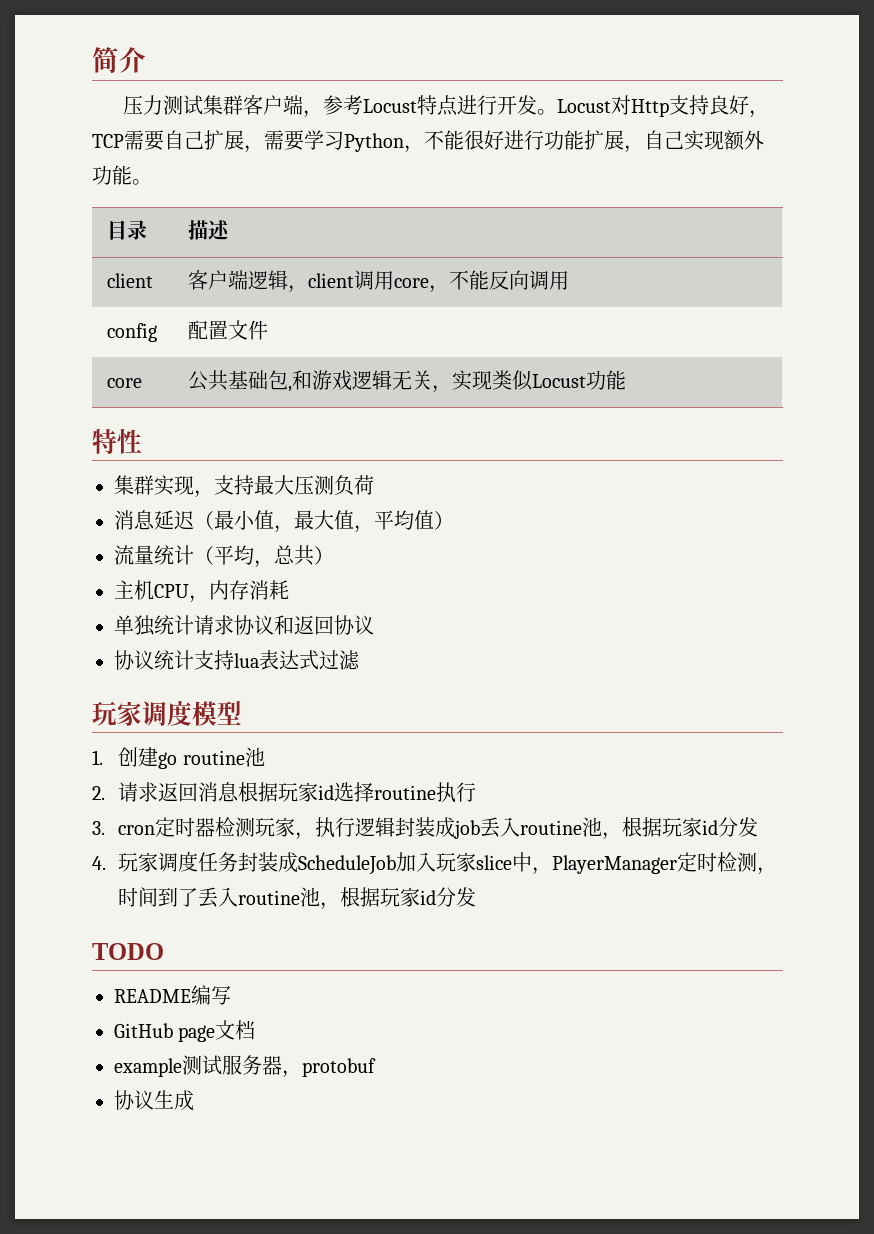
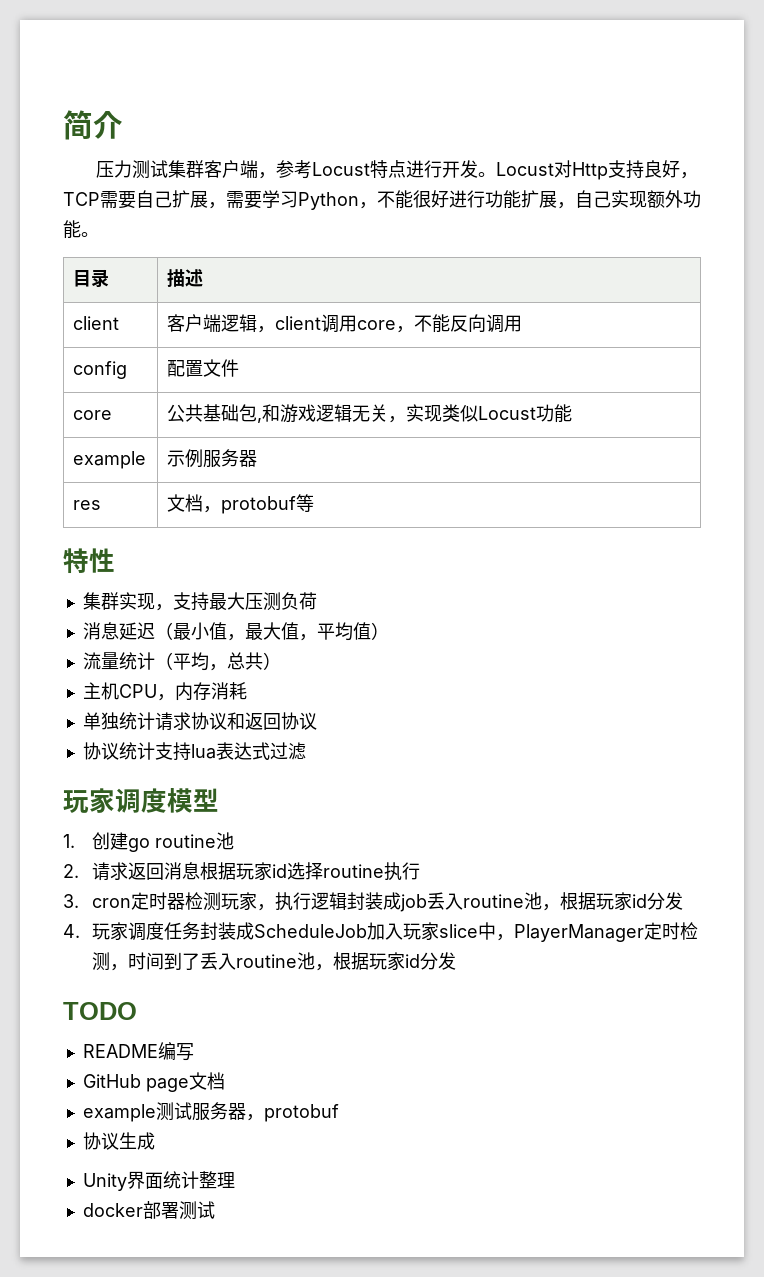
(626, 380) none -> [73,451,147,469] [167,449,258,468] [73,500,102,510] [167,494,315,514] // example | 示例服务器 // res | 文档，protobuf等
(194, 1100) none -> [82,1171,235,1191] [82,1201,215,1220] // Unity界面统计整理 // docker部署测试

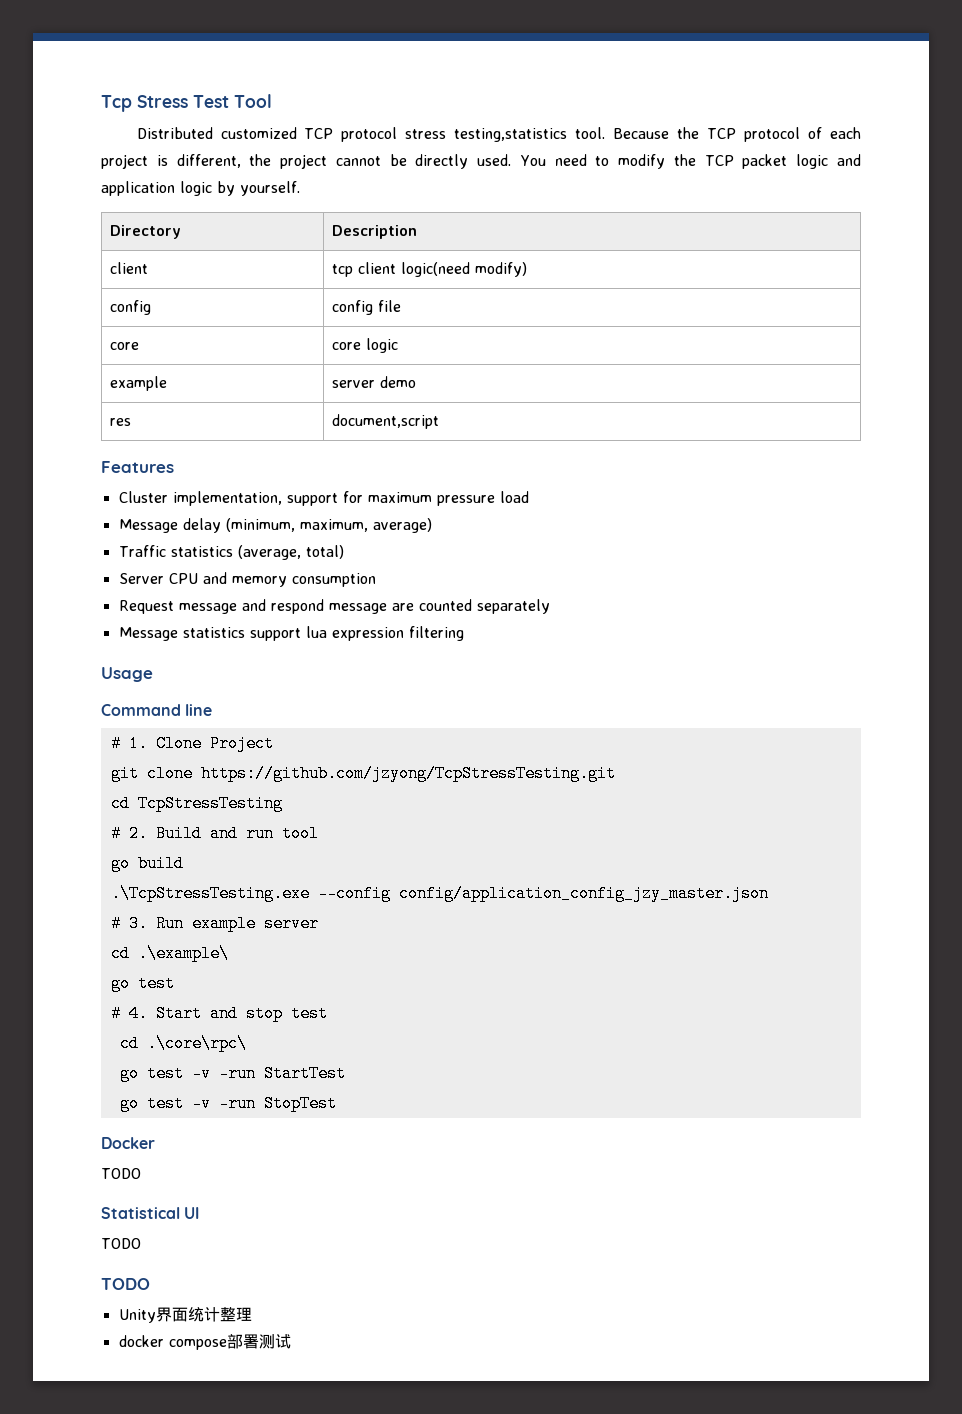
[63,110,123,140] [96,160,699,180] [63,190,701,210] [63,220,99,239] [73,269,110,288] [167,269,204,287] [73,316,120,330] [167,314,523,333] 简介 // 压力测试集群客户端，参考Locust特点进行开发。Locust对Http支持良好，TCP需要自己扩展，需要学习Python，不能很好进行功能扩展，自己实现额外功能。 // 目录 | 描述 // client | 客户端逻辑，client调用core，不能反向调用 -> [101,94,272,112] [136,127,862,142] [101,154,861,169] [101,181,300,196] [109,225,181,239] [331,225,417,239] [109,262,148,274] [331,262,527,277] Tcp Stress Test Tool // Distributed customized TCP protocol stress testing,statistics tool. Because the TCP protocol of each project is different, the project cannot be directly used. You need to modify the TCP packet logic and application logic by yourself. // Directory | Description // client | tcp client logic(need modify)
[167,359,240,377] 配置文件 -> [331,300,401,315] config file
[167,404,573,423] 公共基础包,和游戏逻辑无关，实现类似Locust功能 -> [331,338,398,353] core logic
[167,449,258,468] 示例服务器 -> [331,376,416,388] server demo
[167,494,315,514] [63,548,115,574] [82,592,317,611] [82,622,389,641] [82,652,281,671] [82,682,247,701] [82,712,317,731] [82,742,306,761] [63,788,219,813] [63,832,235,852] [63,862,421,881] [63,892,684,912] [63,922,699,942] [92,952,457,971] [63,1002,137,1020] [82,1042,194,1061] [82,1072,225,1092] [82,1102,339,1122] [82,1132,155,1150] 文档，protobuf等 // 特性 // 集群实现，支持最大压测负荷 // 消息延迟（最小值，最大值，平均值） // 流量统计（平均，总共） // 主机CPU，内存消耗 // 单独统计请求协议和返回协议 // 协议统计支持lua表达式过滤 // 玩家调度模型 // 1.创建go routine池 // 2.请求返回消息根据玩家id选择routine执行 // 3. cron定时器检测玩家，执行逻辑封装成job丢入routine池，根据玩家id分发 // 4.玩家调度任务封装成ScheduleJob加入玩家slice中，PlayerManager定时检测，时间到了丢入routine池，根据玩家id分发 // TODO // README编写 // GitHub page文档 // example测试服务器，protobuf // 协议生成 -> [331,414,439,429] [101,461,174,473] [118,491,529,506] [118,518,432,533] [118,545,344,560] [118,572,376,587] [118,599,550,614] [118,626,464,641] [101,667,153,682] [101,704,213,716] [110,735,274,752] [110,765,616,782] [110,795,283,812] [110,825,319,842] [110,855,184,872] [110,885,769,902] [110,915,319,932] [110,945,229,962] [110,975,175,992] [110,1005,328,1022] [119,1035,247,1052] [119,1065,346,1082] [119,1095,337,1112] [101,1137,155,1149] [101,1168,141,1179] [101,1207,200,1219] [101,1238,141,1249] [101,1278,150,1290] document,script // Features // Cluster implementation, support for maximum pressure load // Message delay (minimum, maximum, average) // Traffic statistics (average, total) // Server CPU and memory consumption // Request message and respond message are counted separately // Message statistics support lua expression filtering // Usage // Command line // # 1. Clone Project // git clone https://github.com/jzyong/TcpStressTesting.git // cd TcpStressTesting // # 2. Build and run tool // go build // .\TcpStressTesting.exe --config config/application_config_jzy_master.json // # 3. Run example server // cd .\example\ // go test // # 4. Start and stop test // cd .\core\rpc\ // go test -v -run StartTest // go test -v -run StopTest // Docker // TODO // Statistical UI // TODO // TODO
(143, 1210) none -> [168,1339,227,1350] compose

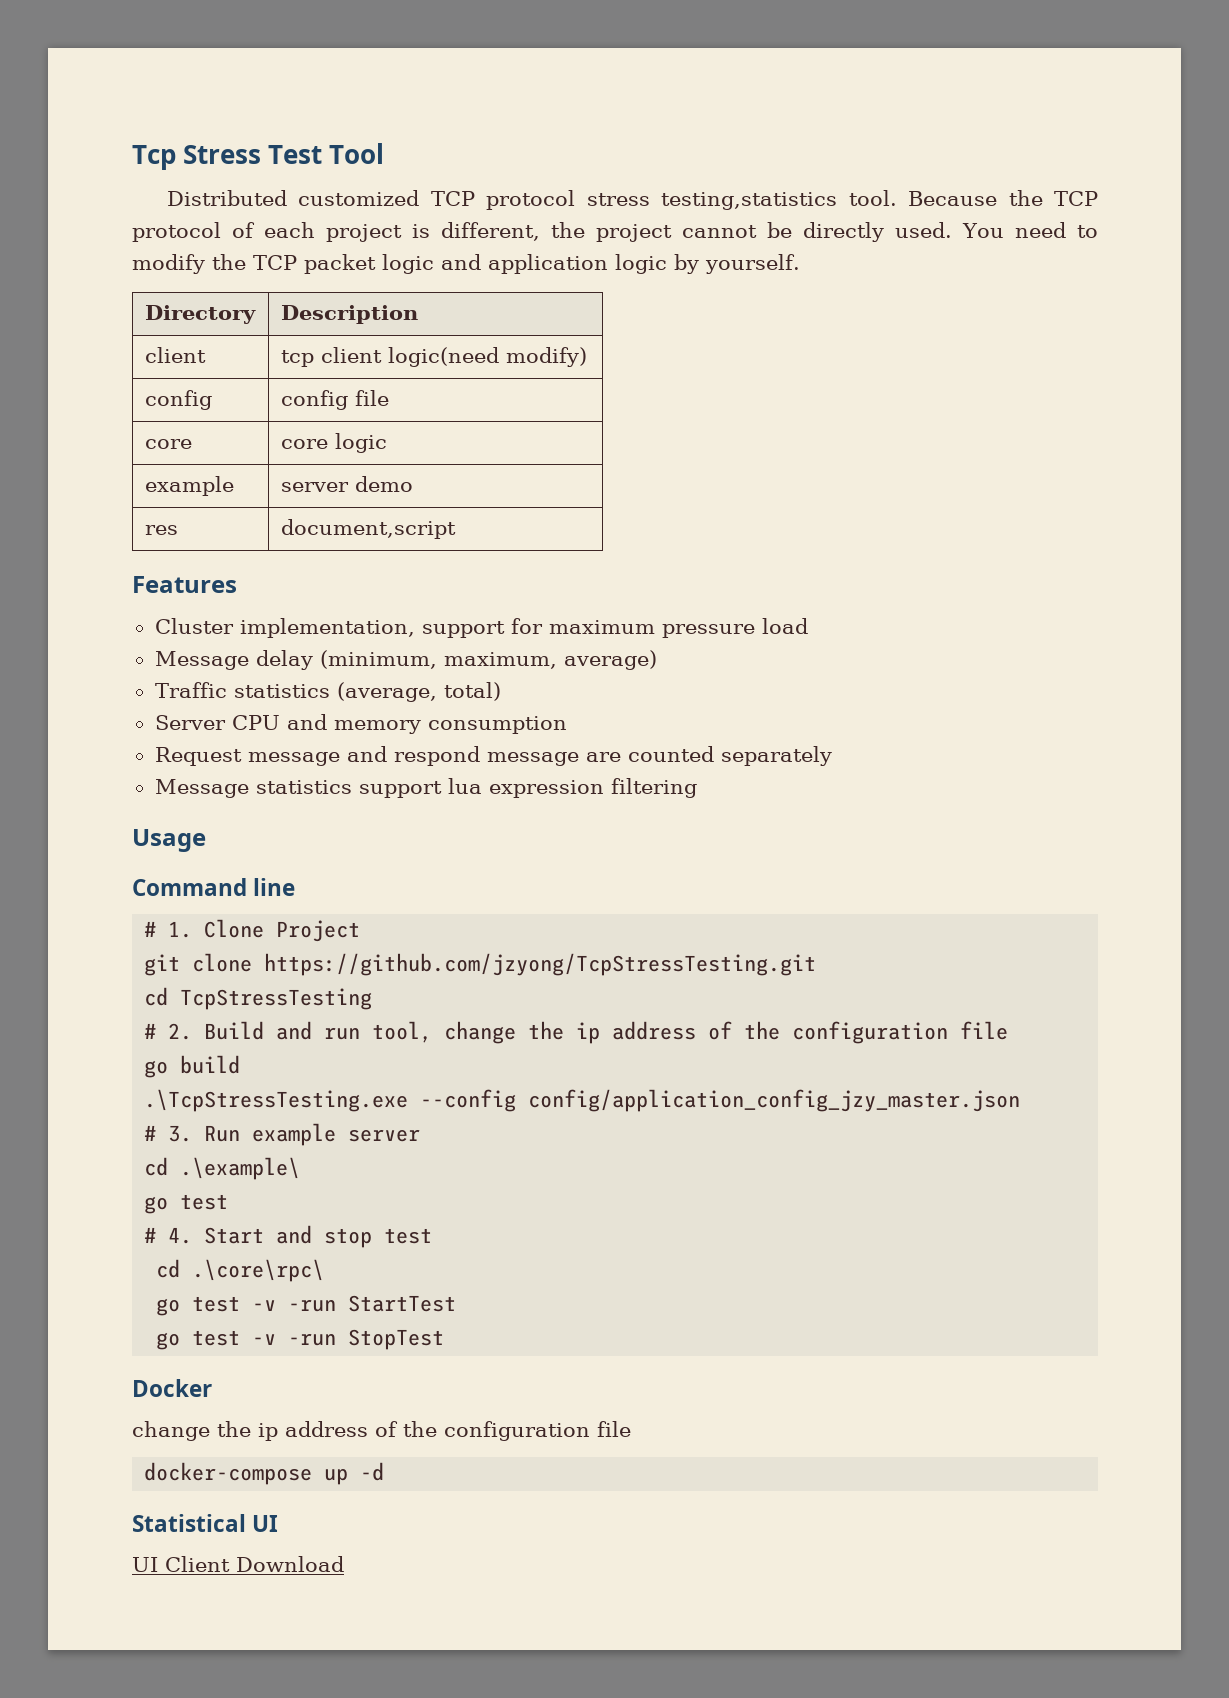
[281,825,319,842] tool -> [372,1021,1009,1044] tool, change the ip address of the configuration file
[101,1168,141,1179] [101,1207,200,1219] [101,1238,141,1249] [101,1278,150,1290] [118,1307,252,1323] [118,1334,291,1350] TODO // Statistical UI // TODO // TODO // Unity界面统计整理 // docker compose部署测试 -> [132,1421,631,1441] [144,1462,385,1485] [132,1514,279,1532] [132,1556,344,1572] change the ip address of the configuration file // docker-compose up -d // Statistical UI // UI Client Download

